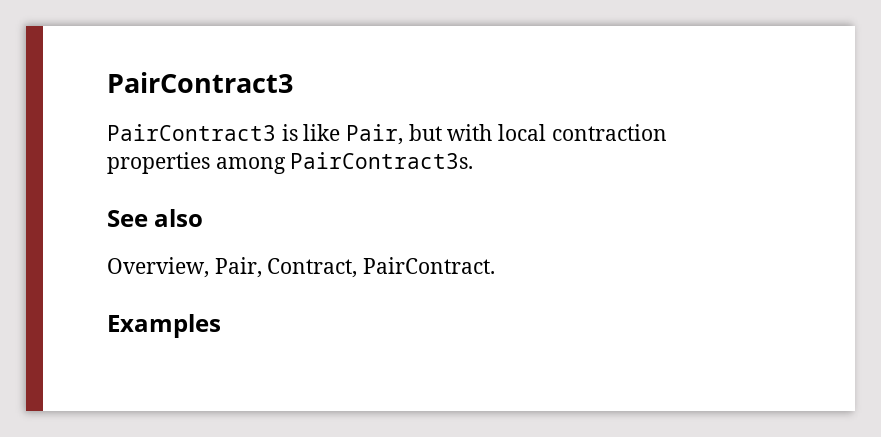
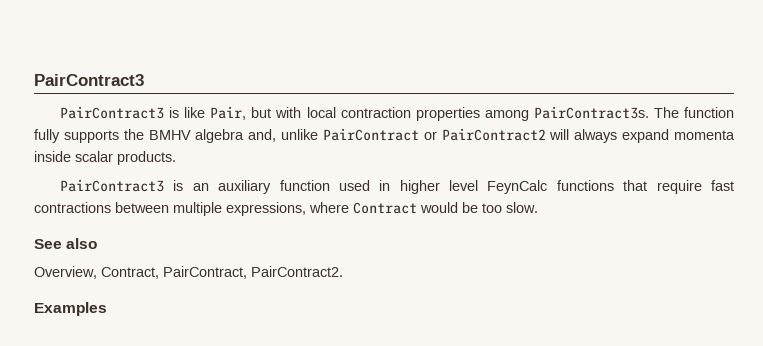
(474, 160) none -> [653,107,734,118] [34,128,735,143] [34,151,176,165] [60,179,734,194] [34,202,538,216] The function fully supports the BMHV algebra and, unlike PairContract or PairContract2 will always expand momenta inside scalar products. // PairContract3 is an auxiliary function used in higher level FeynCalc functions that require fast contractions between multiple expressions, where Contract would be too slow.
[214,257,496,278] Pair, Contract, PairContract. -> [101,266,343,279] Contract, PairContract, PairContract2.

